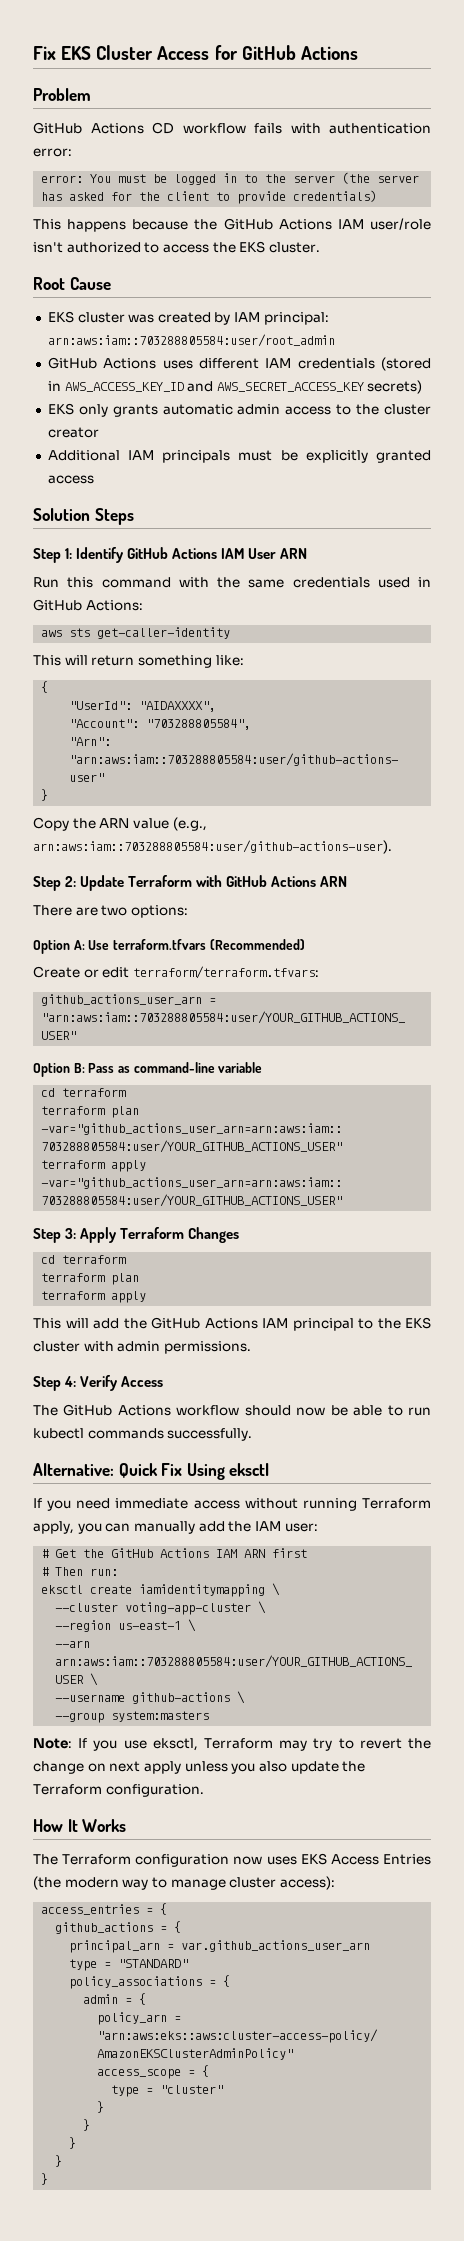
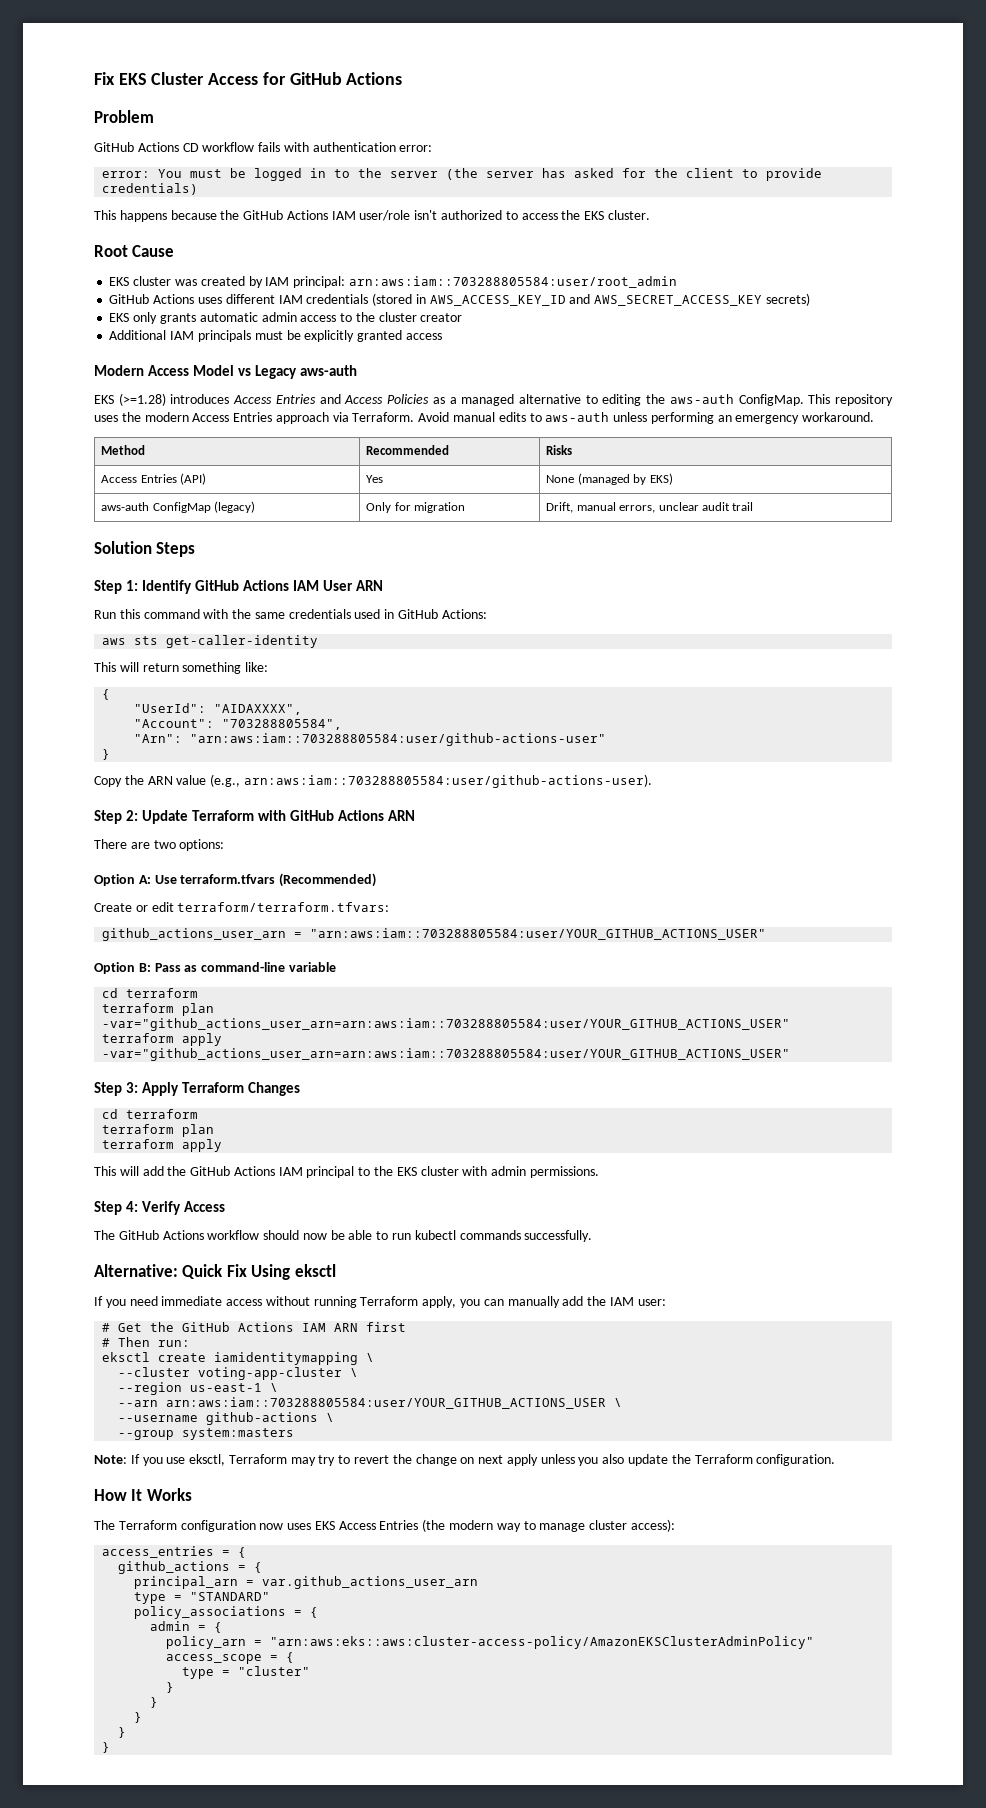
(94, 479) none -> [94,365,358,379] [94,393,893,406] [94,412,875,424] [101,445,146,455] [366,445,450,455] [546,445,573,455] [101,473,207,485] [366,475,384,483] [546,473,673,485] [101,501,256,513] [366,502,466,513] [546,502,754,513] // Modern Access Model vs Legacy aws-auth // EKS (>=1.28) introduces Access Entries and Access Policies as a managed alternative to editing the aws-auth ConfigMap. This repository uses the modern Access Entries approach via Terraform. Avoid manual edits to aws-auth unless performing an emergency workaround. // Method | Recommended | Risks // Access Entries (API) | Yes | None (managed by EKS) // aws-auth ConfigMap (legacy) | Only for migration | Drift, manual errors, unclear audit trail

